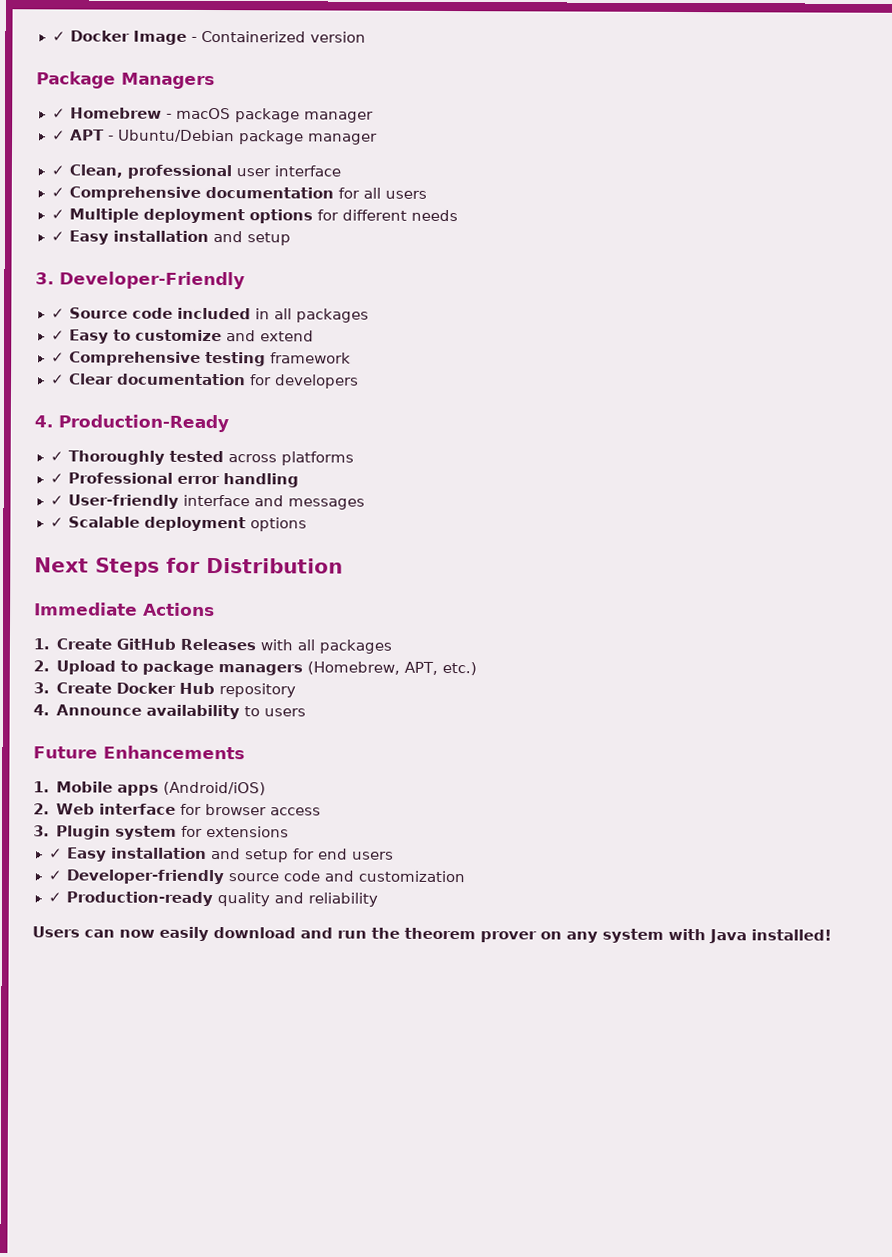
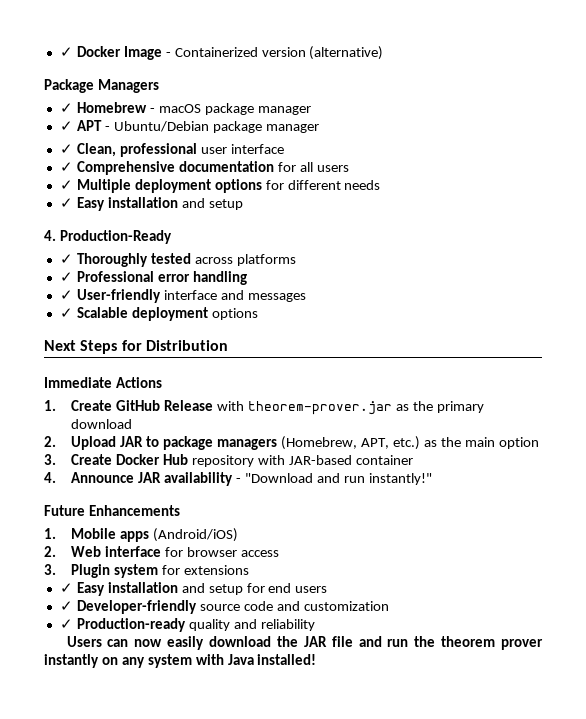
(366, 37) none -> [309,46,384,60] (alternative)
[35,271,245,290] [50,307,369,323] [50,329,314,344] [50,351,351,367] [50,373,359,389] // 3. Developer-Friendly // ✓ Source code included in all packages // ✓ Easy to customize and extend // ✓ Comprehensive testing framework // ✓ Clear documentation for developers -> (243, 204) none
[180,638,393,654] Releases with all packages -> [164,400,484,415] [71,419,133,429] Release with theorem-prover.jar as the primary download
(117, 667) none -> [120,436,144,447] JAR
(478, 668) none -> [423,437,539,449] as the main option
(297, 690) none -> [258,455,413,465] with JAR-based container
[146,704,307,720] availability to users -> [138,472,432,486] JAR availability - "Download and run instantly!"
(296, 933) none -> [276,636,353,647] the JAR file
(537, 937) none -> [44,654,99,668] instantly

